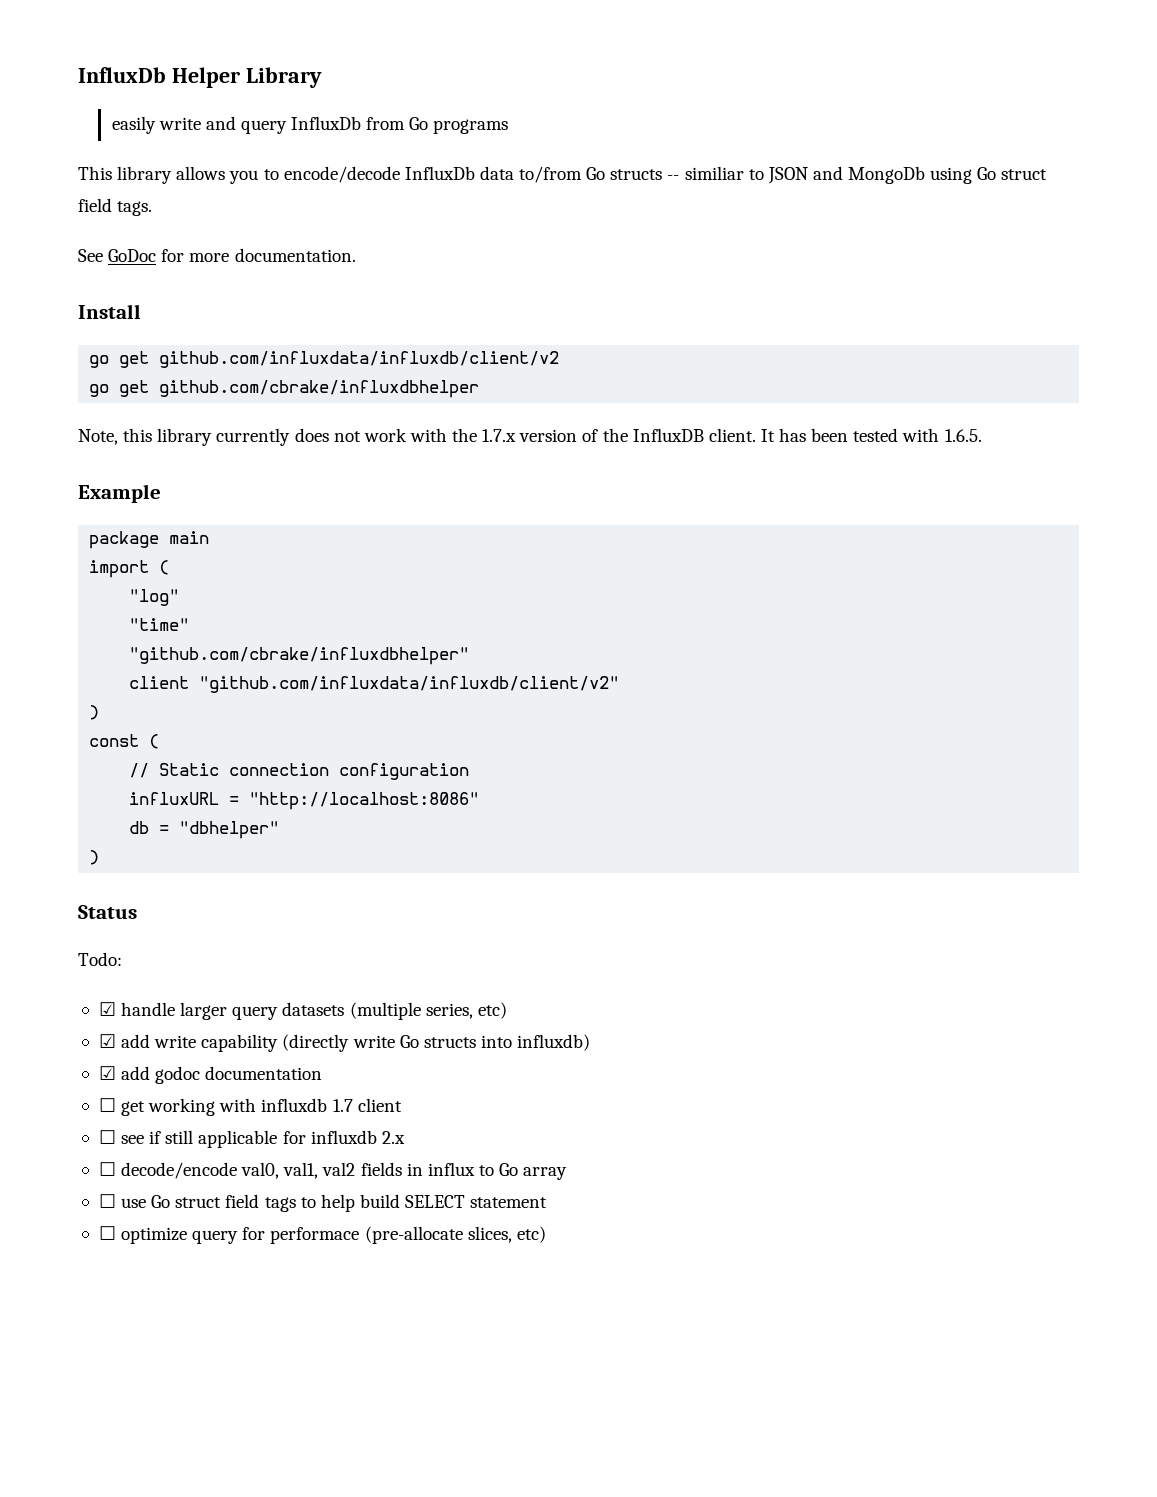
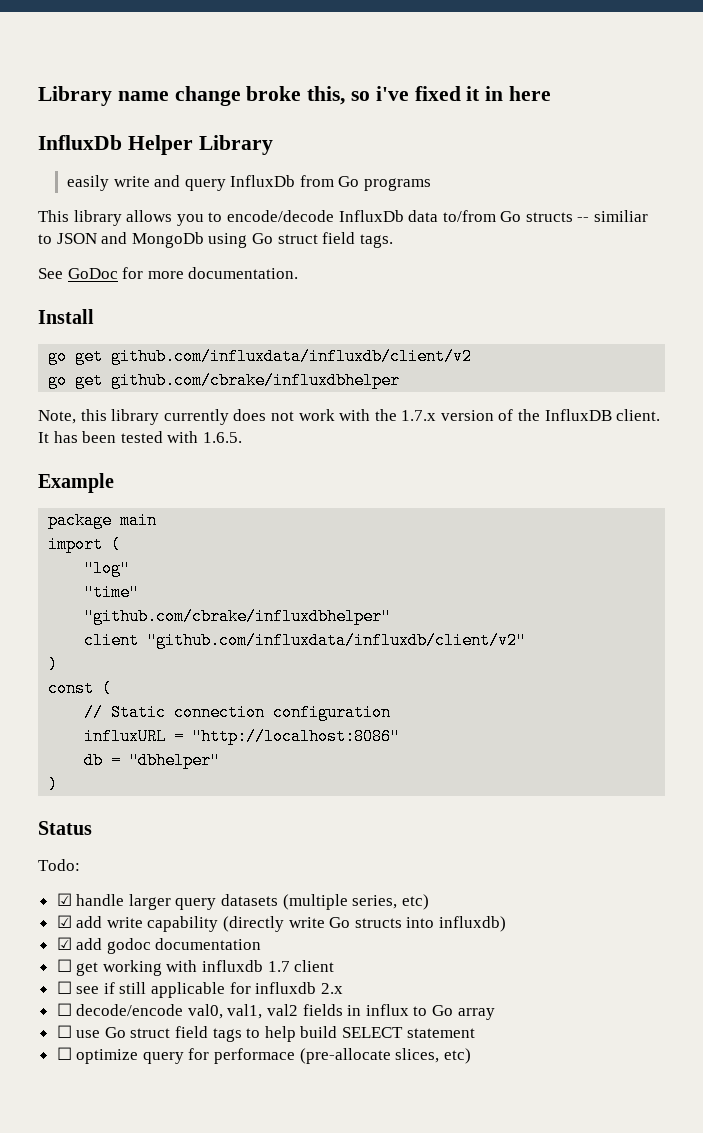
(78, 75) none -> [38,86,552,106] Library name change broke this, so i've fixed it in here //

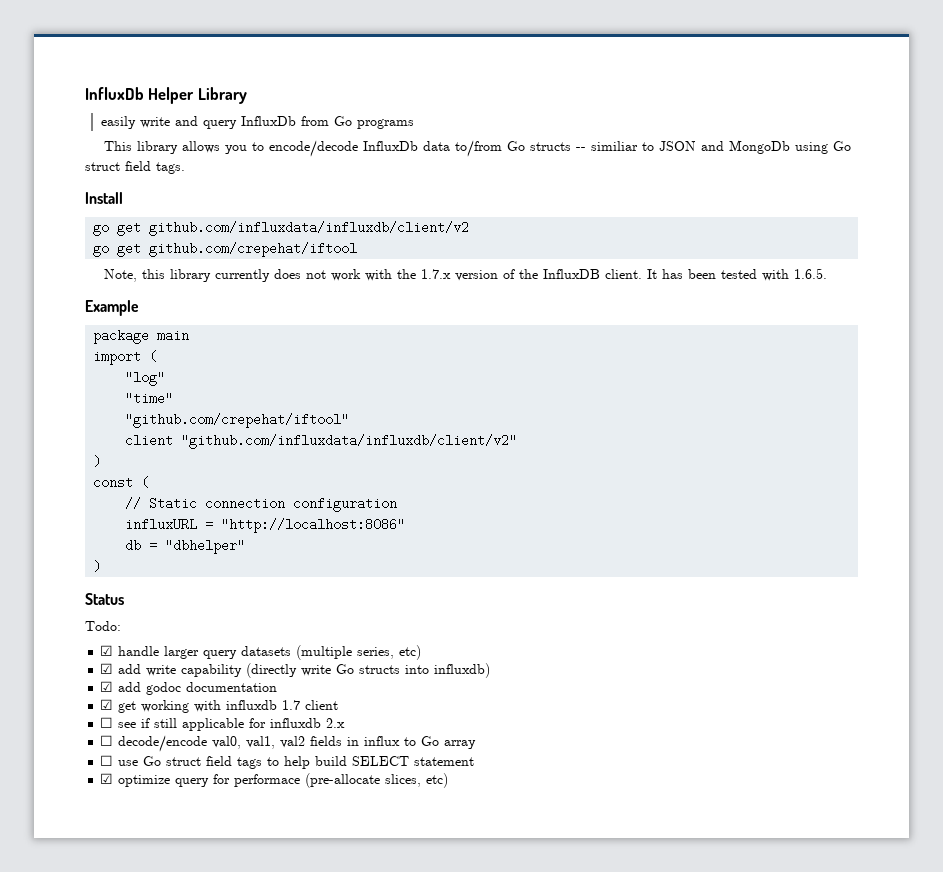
[38,86,552,106] Library name change broke this, so i've fixed it in here // -> (85, 93) none
[38,267,299,279] // See GoDoc for more documentation. -> (185, 168) none
[111,372,401,389] github.com/cbrake/influxdbhelper -> [149,242,358,257] github.com/crepehat/iftool
[84,608,392,625] "github.com/cbrake/influxdbhelper" -> [125,413,350,428] "github.com/crepehat/iftool"
[56,959,72,972] ☐ -> [100,699,114,710] ☑
[56,1047,72,1060] ☐ -> [100,773,114,784] ☑

